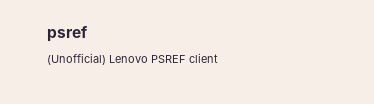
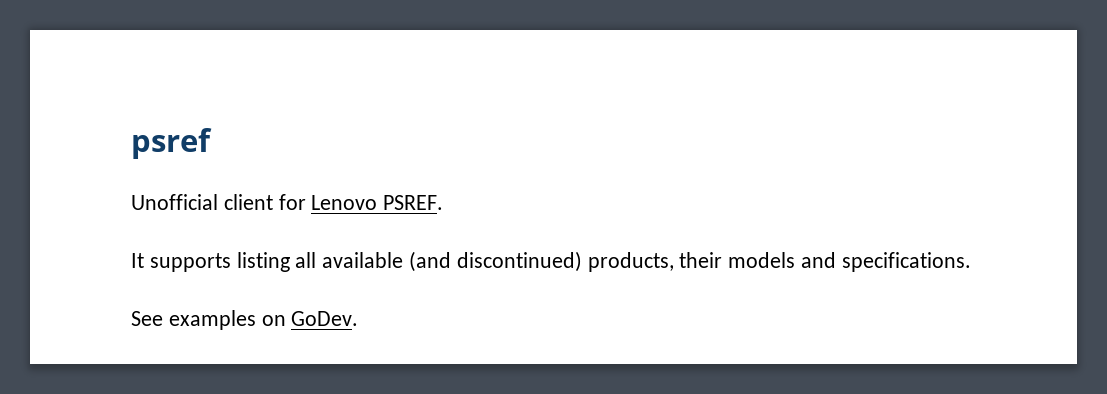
[47,53,218,65] (Unofficial) Lenovo PSREF client -> [131,194,444,210] [131,251,971,272] [131,310,359,330] Unofficial client for Lenovo PSREF. // It supports listing all available (and discontinued) products, their models and specifications. // See examples on GoDev.

